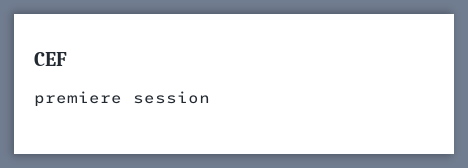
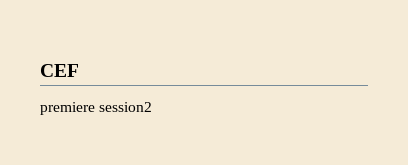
[133,91,210,104] session -> [99,102,153,112] session2

